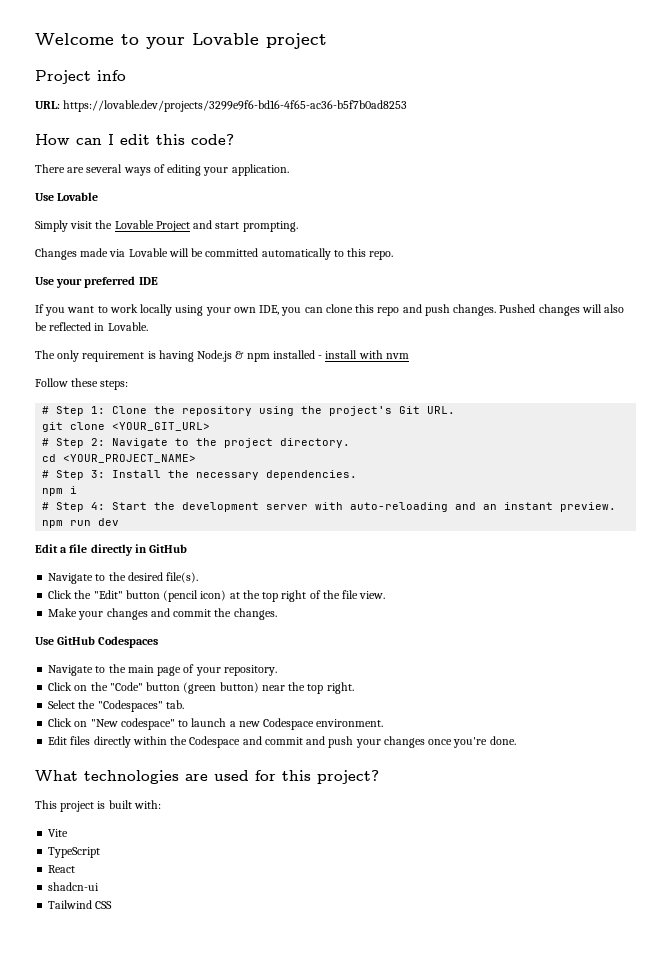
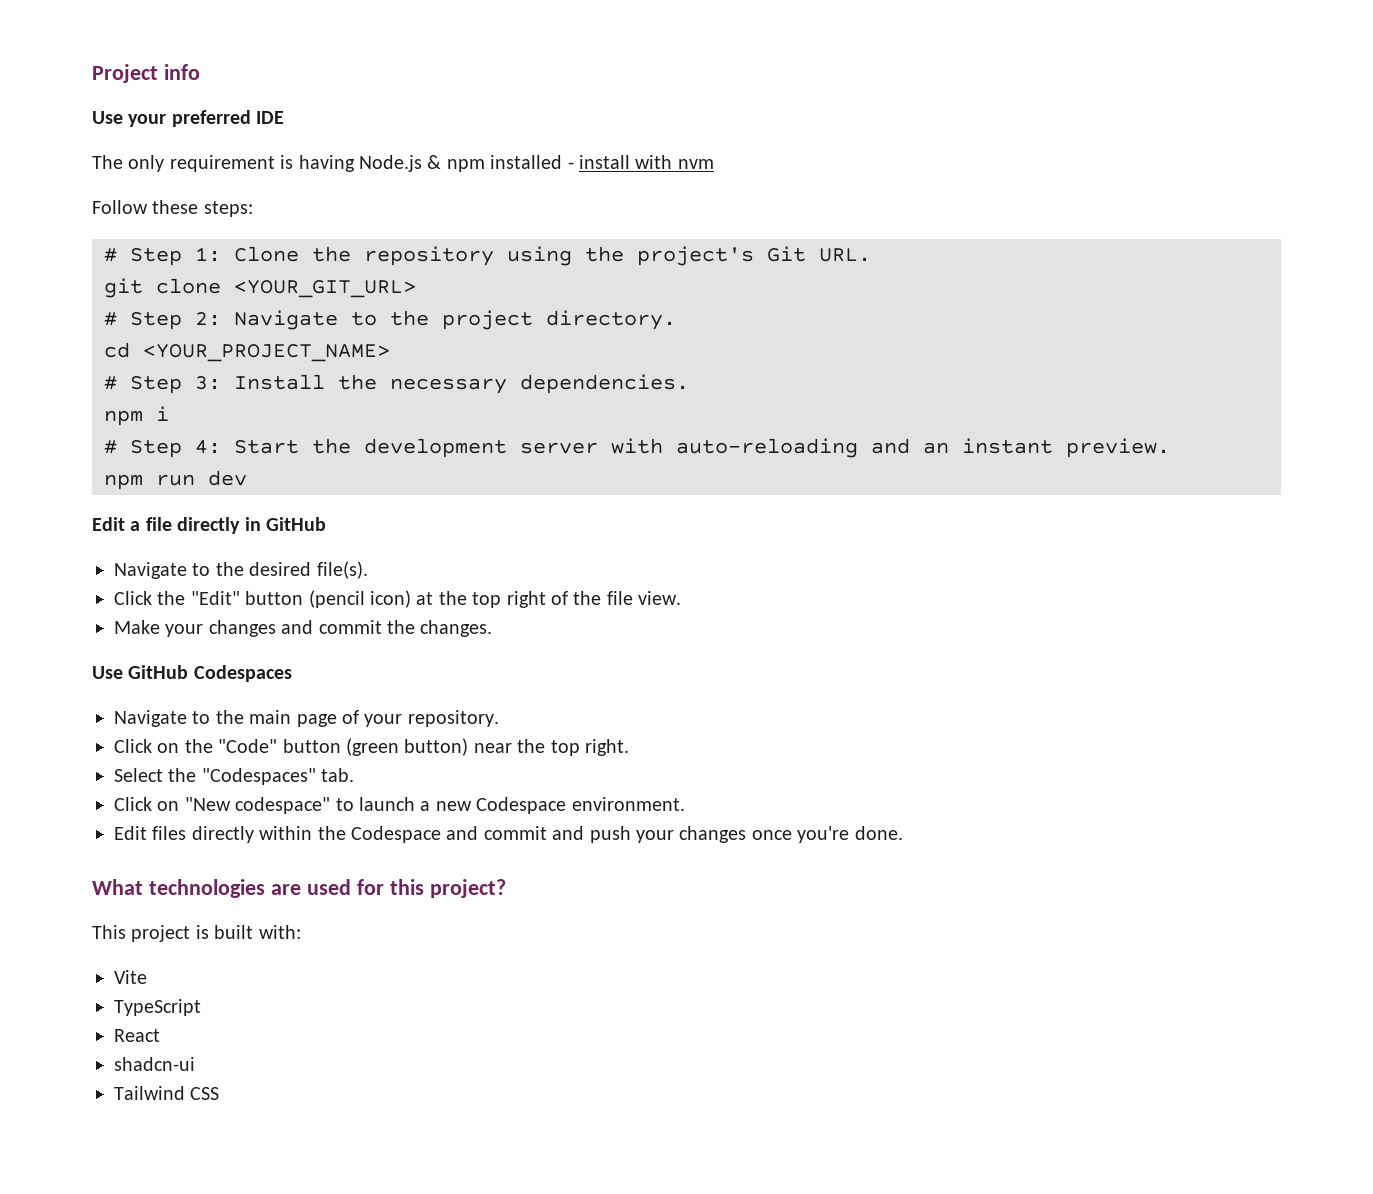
[35,33,327,49] [35,70,126,84] [35,100,408,112] [35,134,234,145] [35,164,289,176] [35,192,99,201] [35,220,298,232] [35,248,394,260] [35,276,158,288] [35,304,625,316] [35,322,148,331] Welcome to your Lovable project // Project info // URL: https://lovable.dev/projects/3299e9f6-bd16-4f65-ac36-b5f7b0ad8253 // How can I edit this code? // There are several ways of editing your application. // Use Lovable // Simply visit the Lovable Project and start prompting. // Changes made via Lovable will be committed automatically to this repo. // Use your preferred IDE // If you want to work locally using your own IDE, you can clone this repo and push changes. Pushed changes will also be reflected in Lovable. -> [92,64,200,83] [92,110,285,127] Project info // Use your preferred IDE

